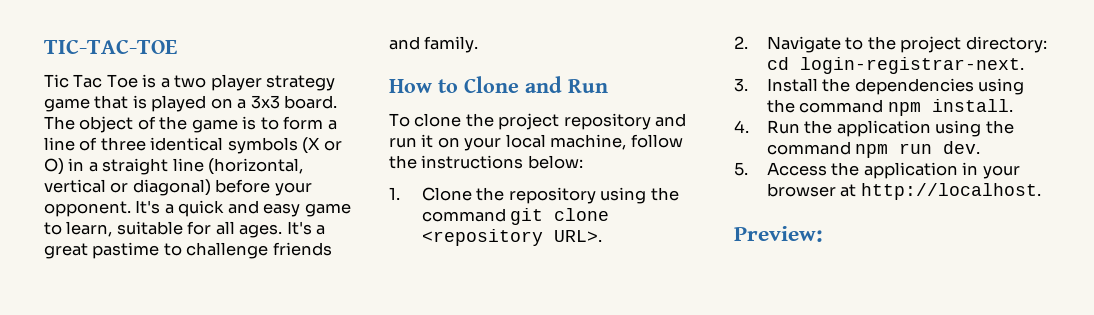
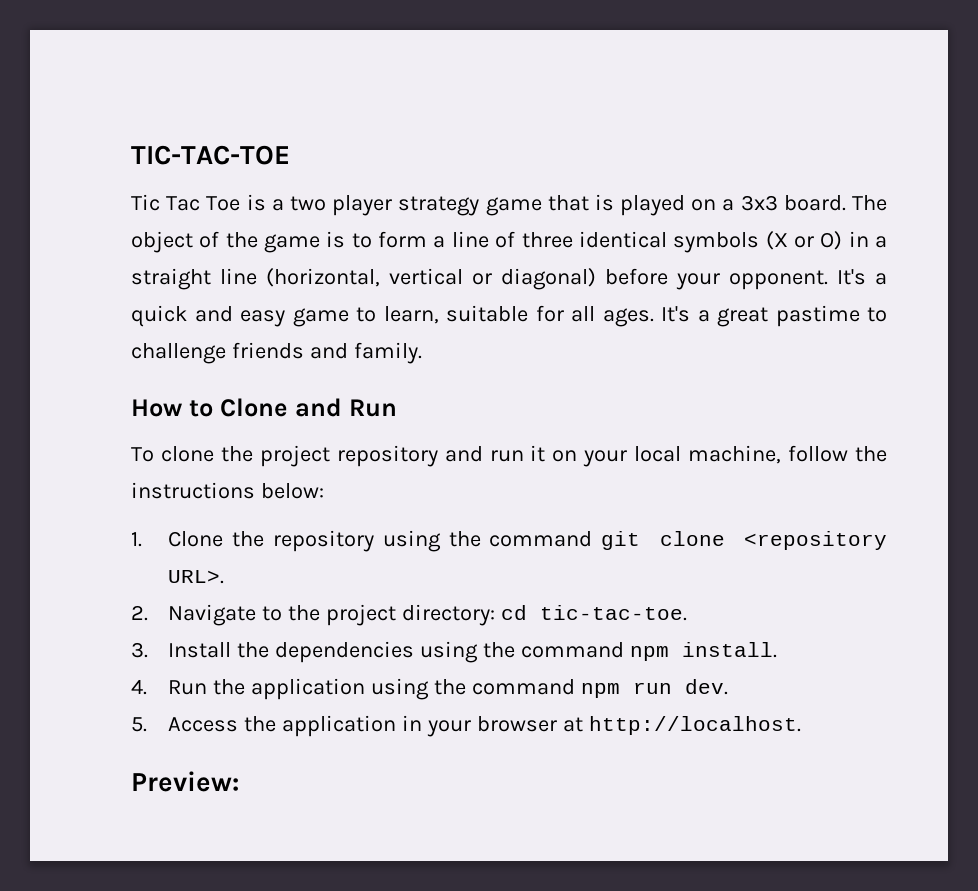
[799,57,1024,74] login-registrar-next. -> [539,605,687,621] tic-tac-toe.

